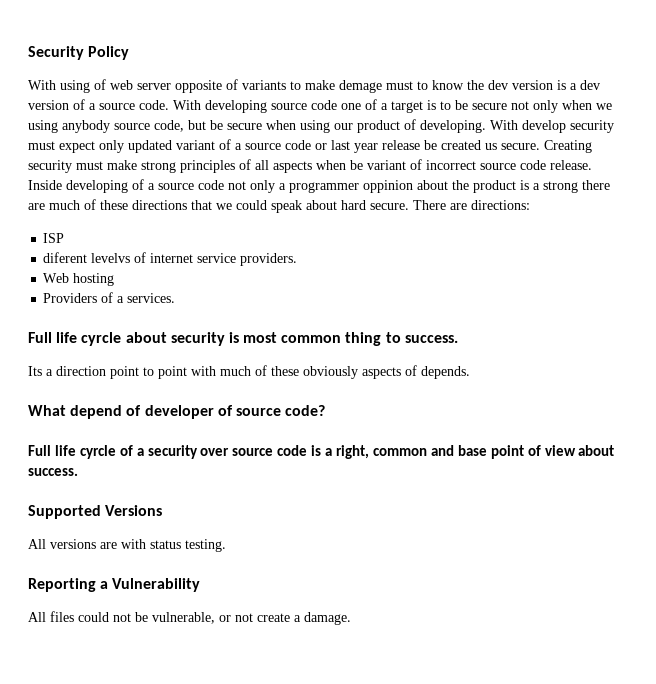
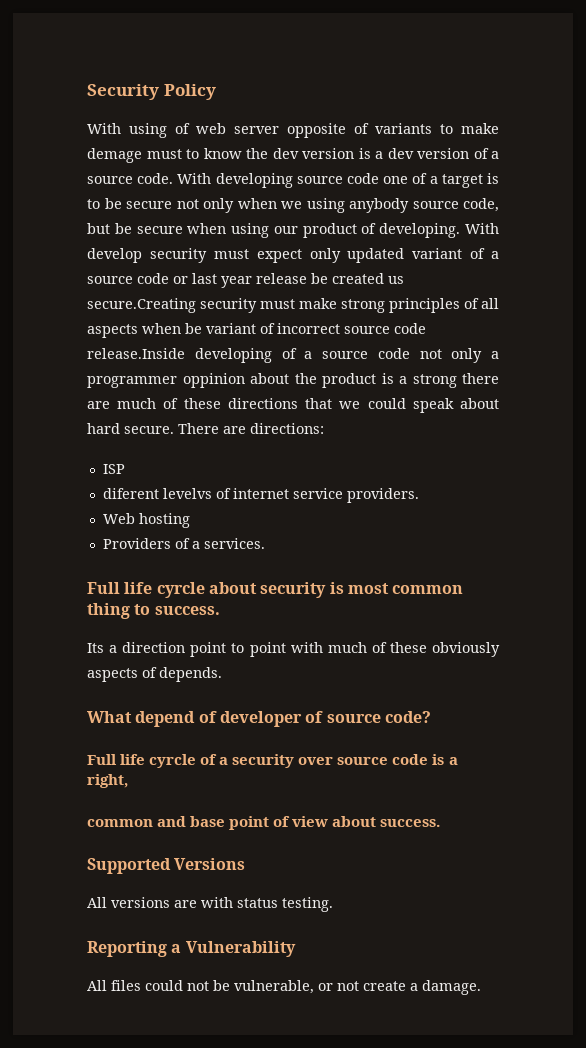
[501,140,592,153] secure. Creating -> [87,298,196,313] secure.Creating
[550,160,592,170] [28,180,62,190] release. Inside -> [87,348,185,359] release.Inside
(370, 452) none -> (128, 781) //

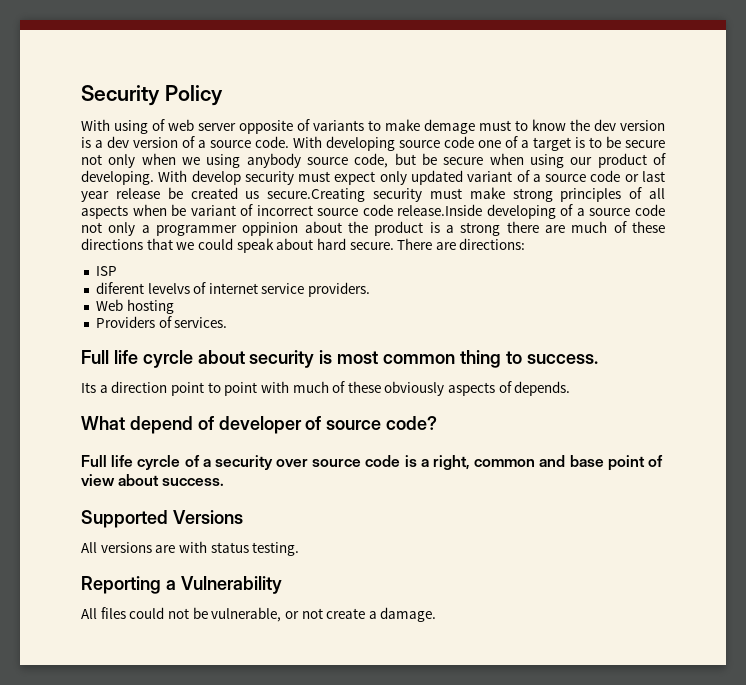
[191,541,200,549] a -> (172, 322) none
(128, 781) // -> (471, 462) none

